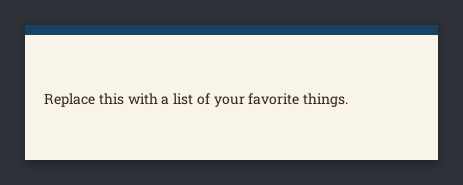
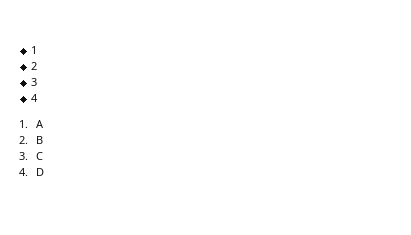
[44,93,349,107] Replace this with a list of your favorite things. -> [31,46,38,54] [31,62,38,70] [31,78,38,86] [31,94,39,102] [19,120,45,128] [19,136,44,144] [19,152,44,160] [19,168,45,176] 1 // 2 // 3 // 4 // 1. A // 2. B // 3. C // 4. D

